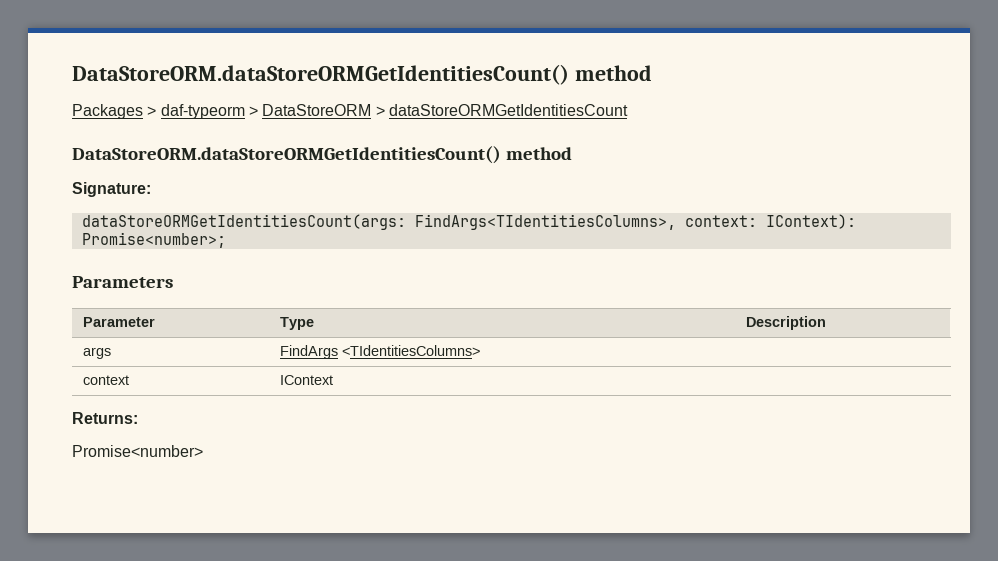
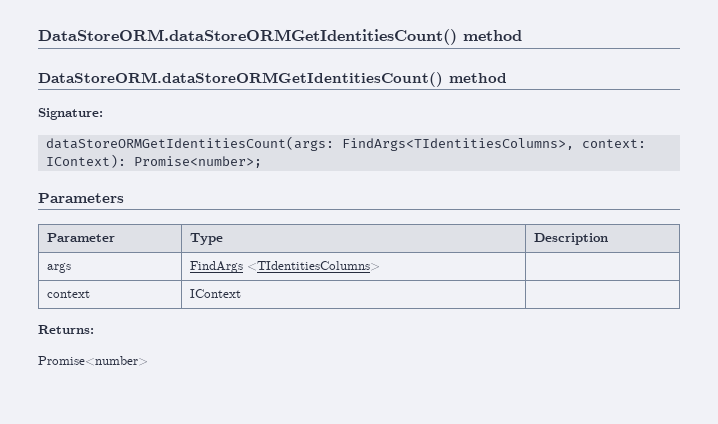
[72,64,652,85] [72,104,628,119] DataStoreORM.dataStoreORMGetIdentitiesCount() method // Packages > daf-typeorm > DataStoreORM > dataStoreORMGetIdentitiesCount -> [38,29,522,45] DataStoreORM.dataStoreORMGetIdentitiesCount() method

